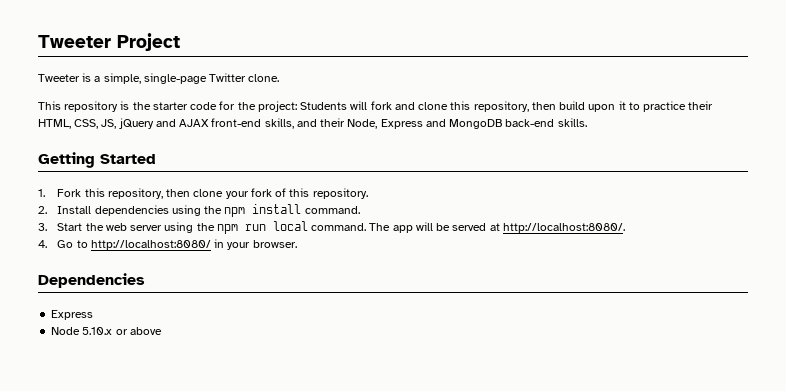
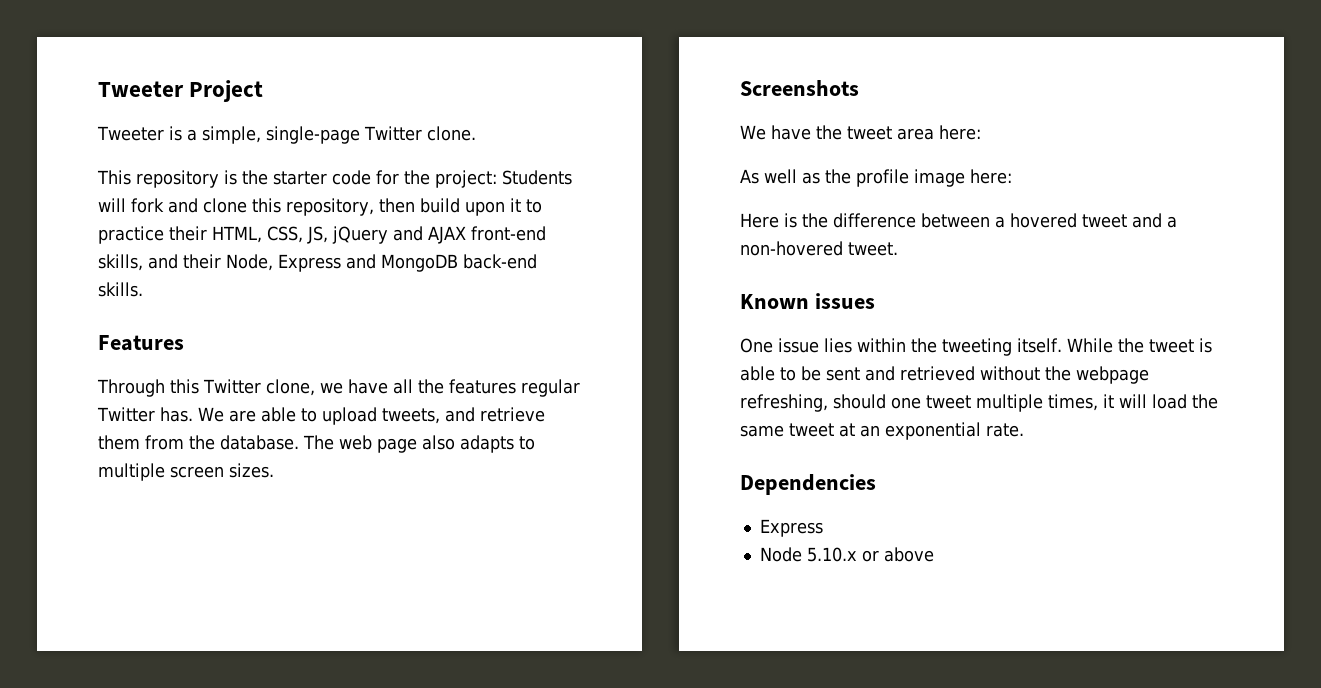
[38,152,156,168] [38,188,368,199] [38,204,360,217] [38,221,625,234] [38,239,297,250] Getting Started // 1. Fork this repository, then clone your fork of this repository. // 2. Install dependencies using the npm install command. // 3. Start the web server using the npm run local command. The app will be served at http://localhost:8080/. // 4. Go to http://localhost:8080/ in your browser. -> [98,335,184,351] [97,379,580,397] [97,407,545,425] [98,435,535,453] [98,463,274,481] [740,80,859,96] [740,125,981,140] [740,169,1012,187] [740,213,1177,228] [740,241,898,256] [740,293,875,309] [740,338,1212,356] [740,366,1149,384] [740,394,1218,412] [740,422,1024,440] Features // Through this Twitter clone, we have all the features regular Twitter has. We are able to upload tweets, and retrieve them from the database. The web page also adapts to multiple screen sizes. // Screenshots // We have the tweet area here: // As well as the profile image here: // Here is the difference between a hovered tweet and a non-hovered tweet. // Known issues // One issue lies within the tweeting itself. While the tweet is able to be sent and retrieved without the webpage refreshing, should one tweet multiple times, it will load the same tweet at an exponential rate.

